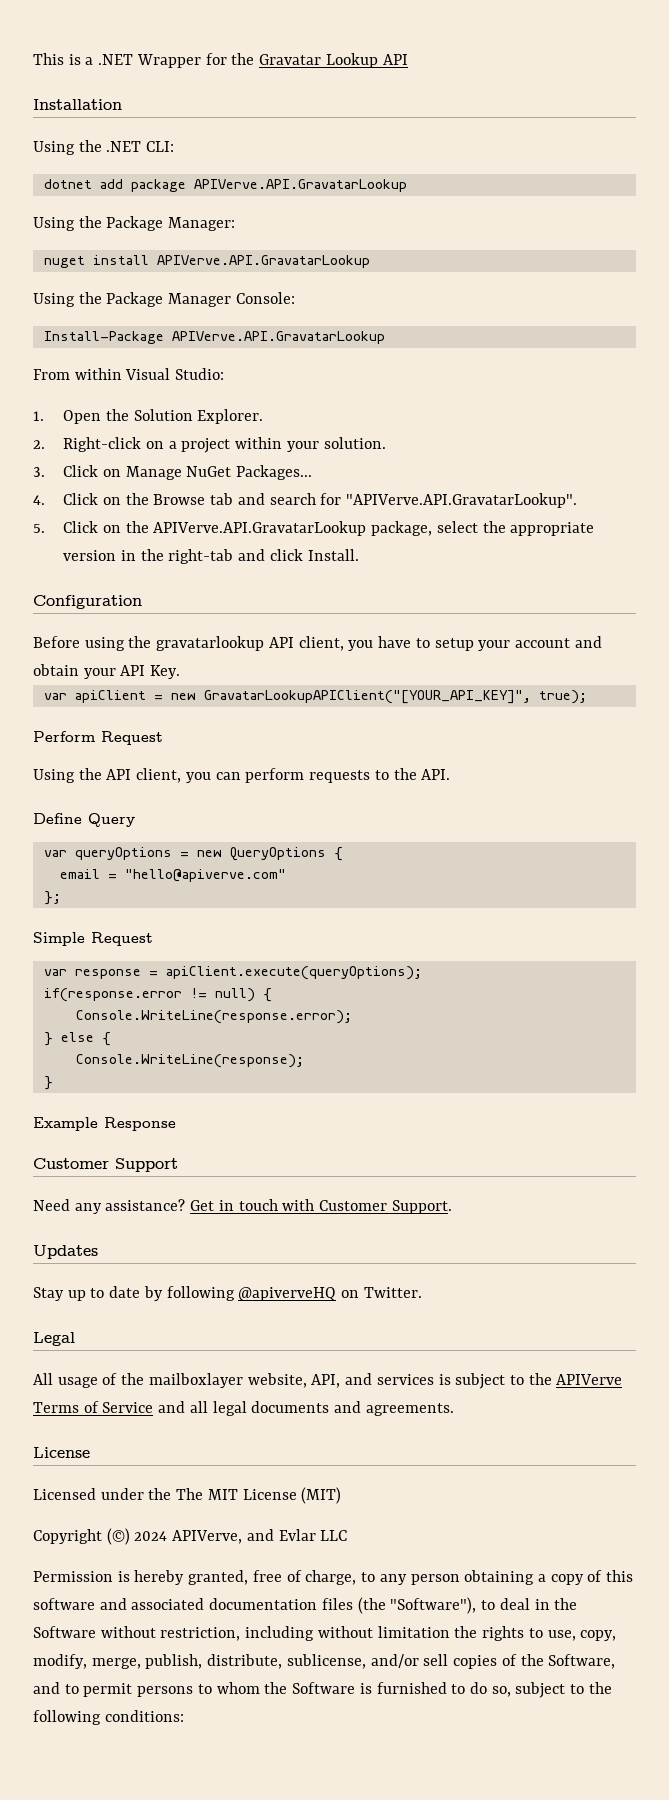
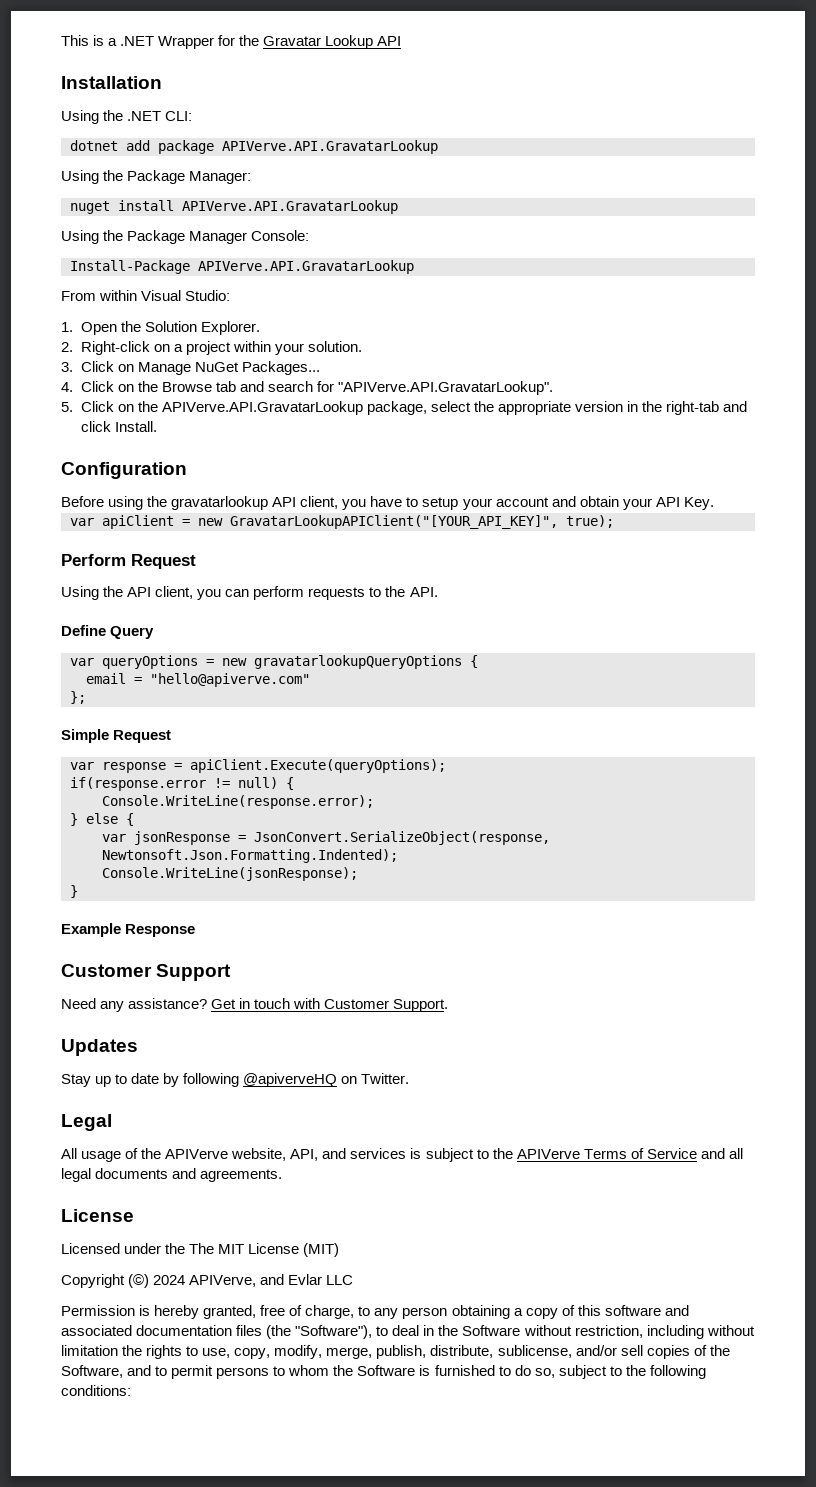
[229,847,326,861] QueryOptions -> [254,655,462,669] gravatarlookupQueryOptions
[165,966,422,980] apiClient.execute(queryOptions); -> [190,759,446,773] apiClient.Execute(queryOptions);
[75,1054,304,1068] Console.WriteLine(response); -> [102,831,550,845] [102,849,398,863] [102,867,358,881] var jsonResponse = JsonConvert.SerializeObject(response, Newtonsoft.Json.Formatting.Indented); // Console.WriteLine(jsonResponse);
[148,1373,243,1388] mailboxlayer -> [165,1149,229,1159] APIVerve

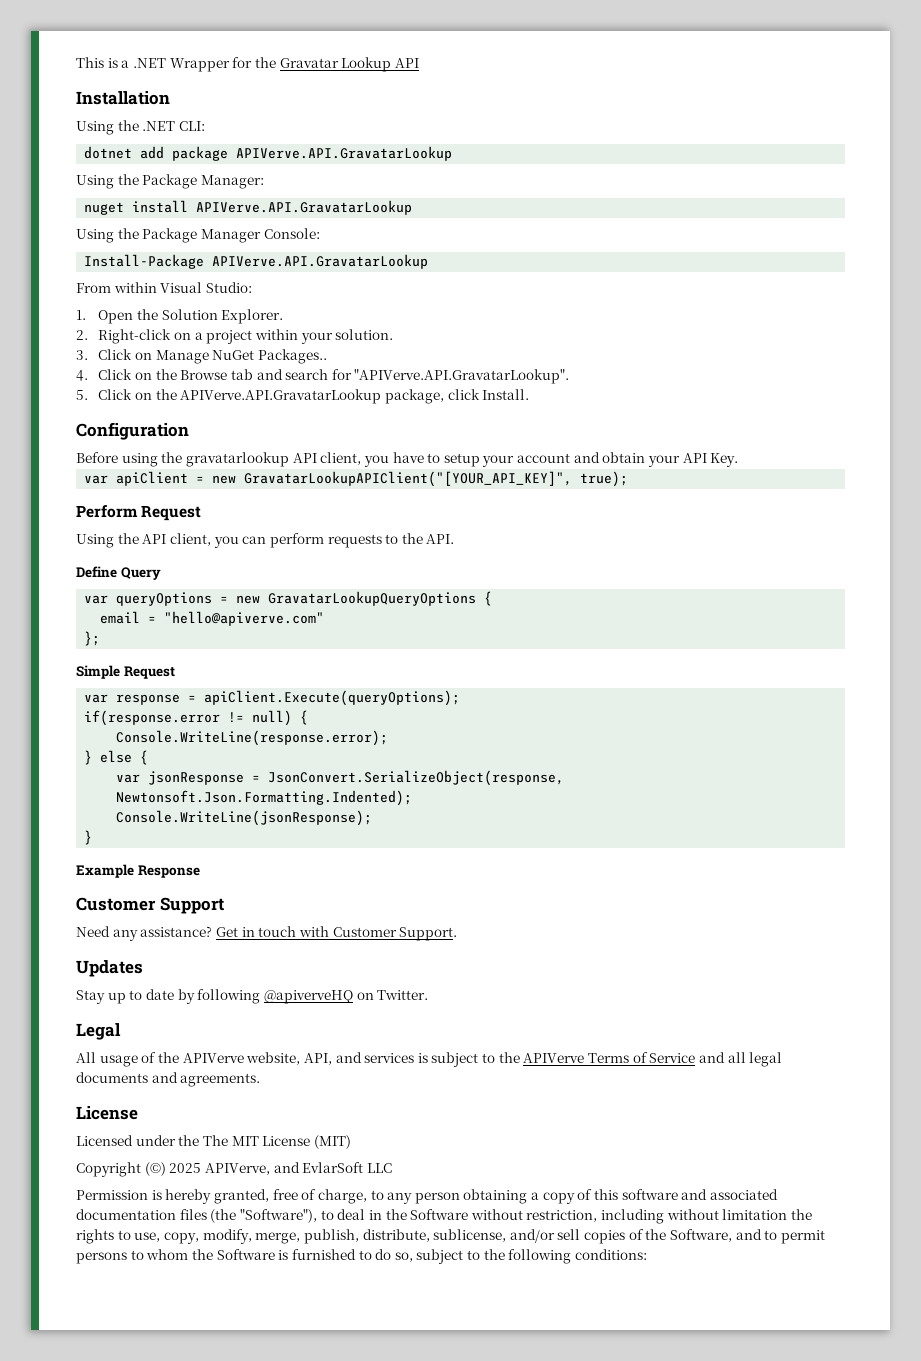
[241,361,320,375] Packages... -> [257,349,327,364] Packages..
[430,401,748,415] select the appropriate version in the right-tab and -> (444, 396) none
[254,655,462,669] gravatarlookupQueryOptions -> [268,591,477,606] GravatarLookupQueryOptions
[153,1275,186,1285] 2024 -> [169,1163,202,1173] 2025
[288,1274,323,1285] Evlar -> [302,1162,364,1173] EvlarSoft

